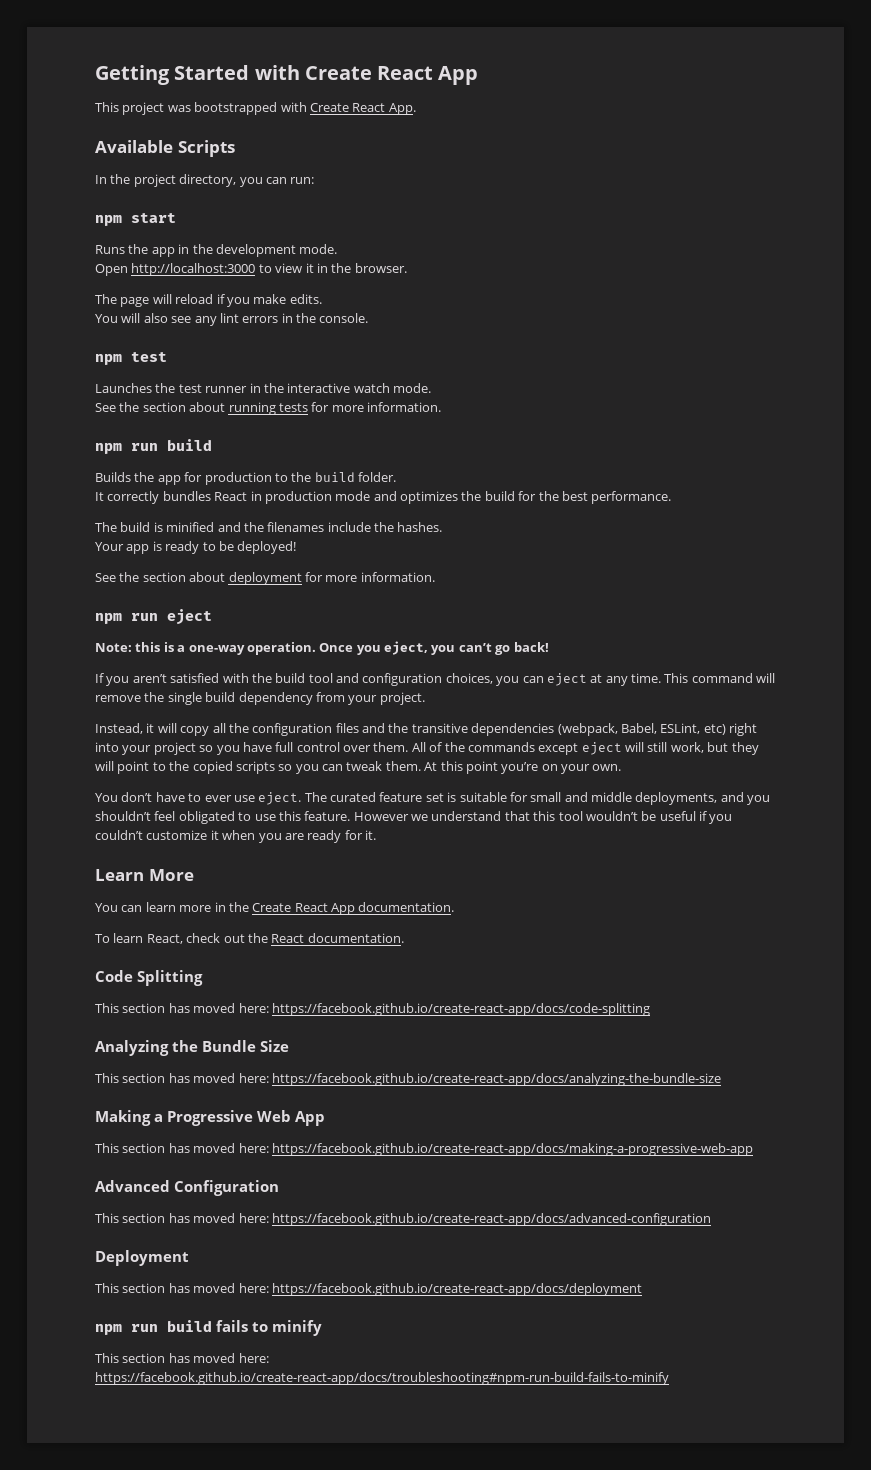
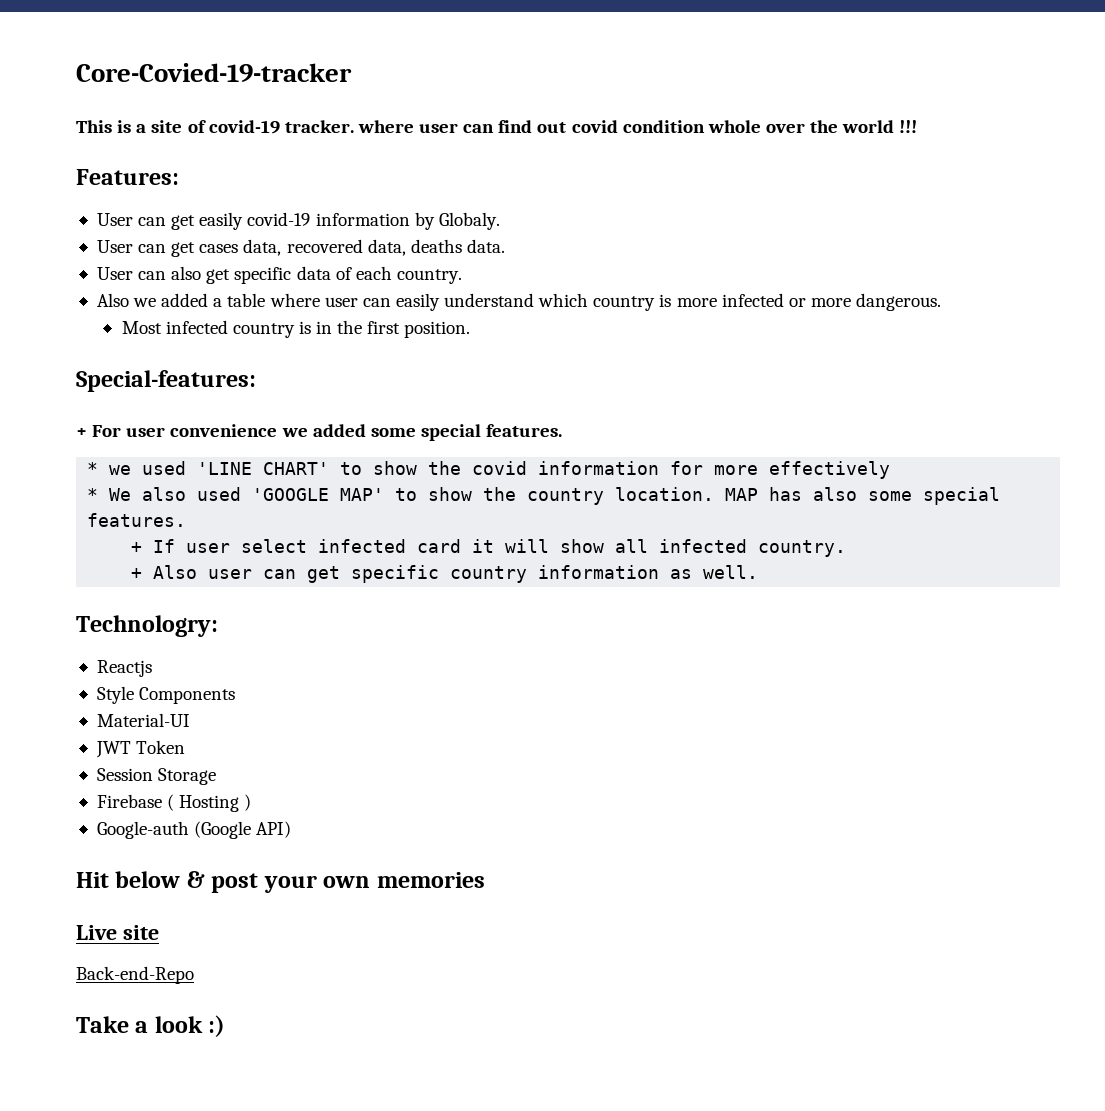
[95,65,479,85] [95,102,416,115] [95,140,235,157] [95,174,315,187] [95,213,176,226] [95,244,338,257] [95,263,407,276] [95,294,322,307] [95,313,369,326] [95,352,167,365] [95,383,431,393] [95,402,441,415] [95,439,212,454] [95,472,396,485] [95,491,672,504] [95,522,443,532] [95,541,297,554] [95,572,435,585] [95,609,212,625] [95,641,549,655] [95,673,776,686] [95,692,425,705] [95,723,757,736] [95,742,759,755] [95,761,622,774] [95,792,771,805] [95,811,733,824] [95,830,376,843] [95,869,194,881] [95,902,455,915] [95,933,404,944] [95,970,203,986] [95,1003,650,1016] [95,1040,289,1056] [95,1073,721,1086] [95,1110,325,1126] [95,1143,753,1156] [95,1180,279,1196] [95,1213,711,1226] [95,1250,189,1266] [95,1283,642,1296] [95,1320,322,1336] [95,1353,269,1363] [95,1372,669,1385] Getting Started with Create React App // This project was bootstrapped with Create React App. // Available Scripts // In the project directory, you can run: // npm start // Runs the app in the development mode. // Open http://localhost:3000 to view it in the browser. // The page will reload if you make edits. // You will also see any lint errors in the console. // npm test // Launches the test runner in the interactive watch mode. // See the section about running tests for more information. // npm run build // Builds the app for production to the build folder. // It correctly bundles React in production mode and optimizes the build for the best performance. // The build is minified and the filenames include the hashes. // Your app is ready to be deployed! // See the section about deployment for more information. // npm run eject // Note: this is a one-way operation. Once you eject, you can’t go back! // If you aren’t satisfied with the build tool and configuration choices, you can eject at any time. This command will remove the single build dependency from your project. // Instead, it will copy all the configuration files and the transitive dependencies (webpack, Babel, ESLint, etc) right into your project so you have full control over them. All of the commands except eject will still work, but they will point to the copied scripts so you can tweak them. At this point you’re on your own. // You don’t have to ever use eject. The curated feature set is suitable for small and middle deployments, and you shouldn’t feel obligated to use this feature. However we understand that this tool wouldn’t be useful if you couldn’t customize it when you are ready for it. // Learn More // You can learn more in the Create React App documentation. // To learn React, check out the React documentation. // Code Splitting // This section has moved here: https://facebook.github.io/create-react-app/docs/code-splitting // Analyzing the Bundle Size // This section has moved here: https://facebook.github.io/create-react-app/docs/analyzing-the-bundle-size // Making a Progressive Web App // This section has moved here: https://facebook.github.io/create-react-app/docs/making-a-progressive-web-app // Advanced Configuration // This section has moved here: https://facebook.github.io/create-react-app/docs/advanced-configuration // Deployment // This section has moved here: https://facebook.github.io/create-react-app/docs/deployment // npm run build fails to minify // This section has moved here: https://facebook.github.io/create-react-app/docs/troubleshooting#npm-run-build-fails-to-minify -> [76,63,352,82] [76,120,918,134] [76,169,179,185] [96,212,500,230] [96,239,505,257] [96,266,462,284] [96,293,942,311] [121,320,471,338] [76,370,256,392] [76,424,563,441] [87,461,891,479] [87,487,1001,505] [87,513,187,527] [131,539,847,557] [131,565,759,583] [76,615,218,637] [96,660,152,677] [96,686,236,704] [96,713,190,727] [95,740,186,758] [96,768,217,785] [96,794,252,812] [96,821,292,839] [76,871,485,893] [76,925,159,940] [76,966,194,984] [76,1015,226,1037] Core-Covied-19-tracker // This is a site of covid-19 tracker. where user can find out covid condition whole over the world !!! // Features: // User can get easily covid-19 information by Globaly. // User can get cases data, recovered data, deaths data. // User can also get specific data of each country. // Also we added a table where user can easily understand which country is more infected or more dangerous. // Most infected country is in the first position. // Special-features: // + For user convenience we added some special features. // * we used 'LINE CHART' to show the covid information for more effectively // * We also used 'GOOGLE MAP' to show the country location. MAP has also some special features. // + If user select infected card it will show all infected country. // + Also user can get specific country information as well. // Technologry: // Reactjs // Style Components // Material-UI // JWT Token // Session Storage // Firebase ( Hosting ) // Google-auth (Google API) // Hit below & post your own memories // Live site // Back-end-Repo // Take a look :)

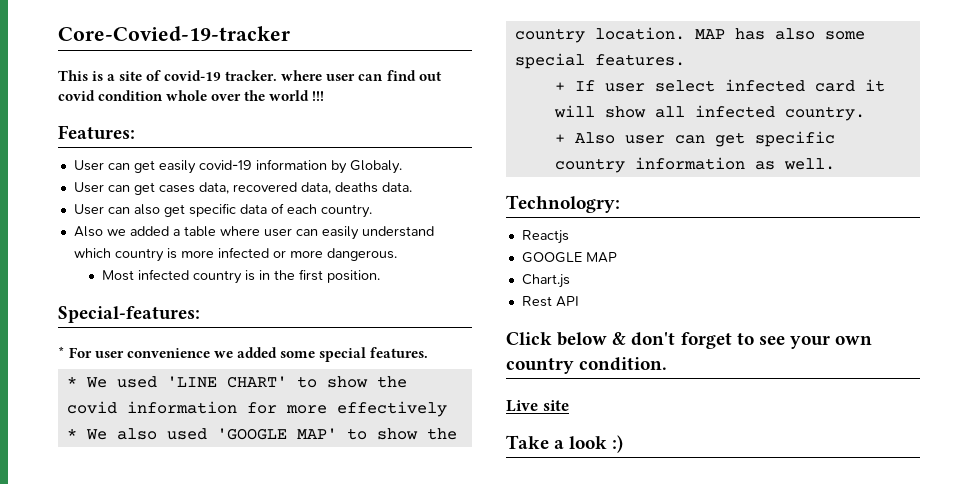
[76,428,87,437] + -> [58,346,65,358] *
[109,465,132,475] we -> [85,377,107,388] We
[96,686,236,704] [96,713,190,727] [95,740,186,758] [96,768,217,785] [96,794,252,812] [96,821,292,839] [76,871,485,893] Style Components // Material-UI // JWT Token // Session Storage // Firebase ( Hosting ) // Google-auth (Google API) // Hit below & post your own memories -> [521,252,617,263] [521,274,570,288] [521,296,579,307] [506,332,873,349] [506,357,668,374] GOOGLE MAP // Chart.js // Rest API // Click below & don't forget to see your own country condition.
[76,966,194,984] // Back-end-Repo -> (569, 405) none

